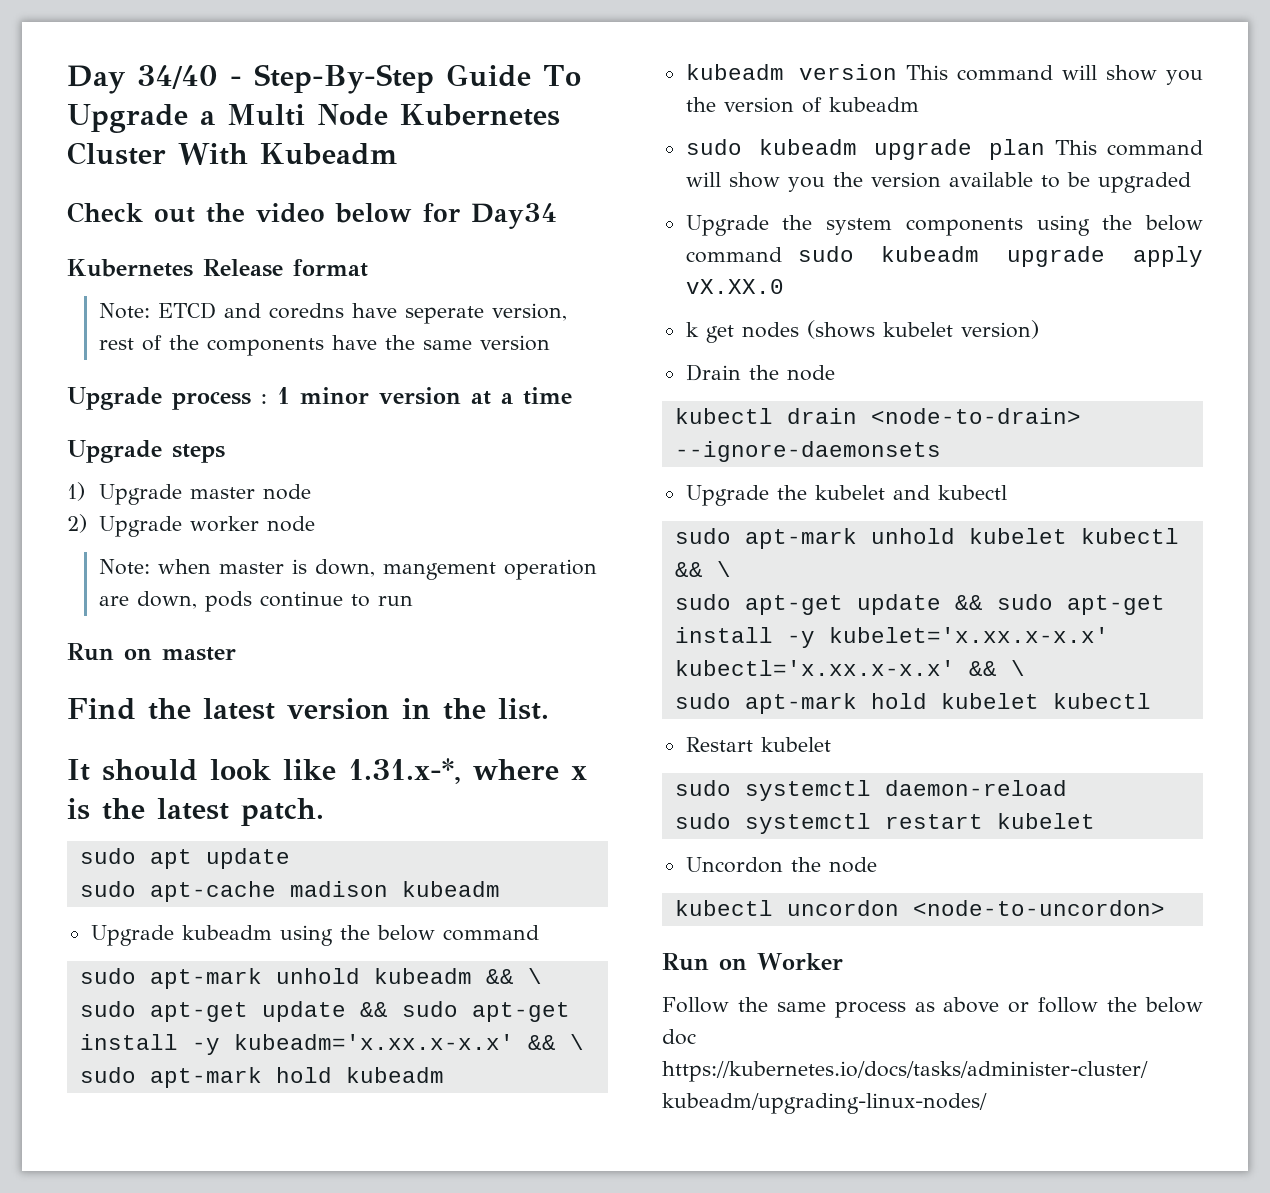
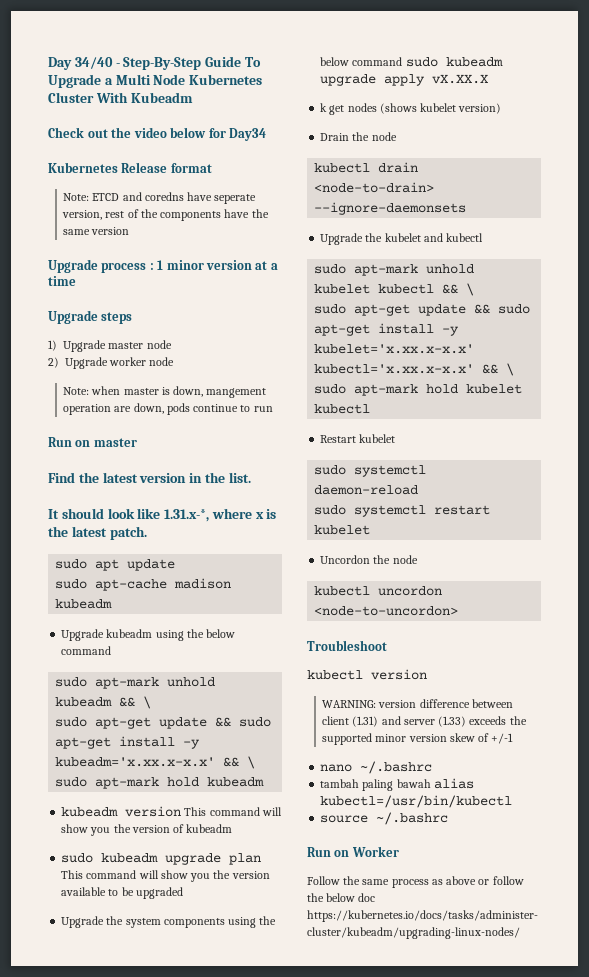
[685,279,784,294] vX.XX.0 -> [432,74,490,84] vX.XX.X
(1165, 908) none -> [307,640,387,651] [307,669,427,680] [322,699,513,708] [322,716,527,727] [322,733,514,745] [320,761,433,774] [320,778,474,791] [320,795,513,808] [320,812,449,825] // Troubleshoot // kubectl version // WARNING: version difference between client (1.31) and server (1.33) exceeds the supported minor version skew of +/-1 // nano ~/.bashrc // tambah paling bawah alias kubectl=/usr/bin/kubectl // source ~/.bashrc

